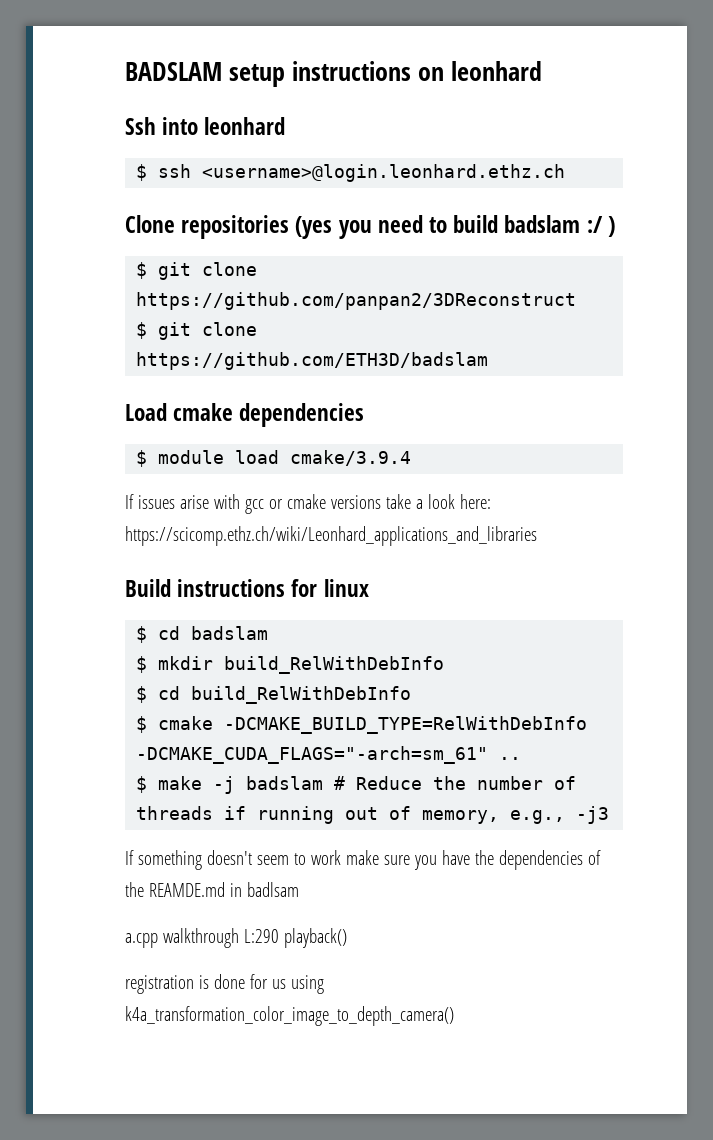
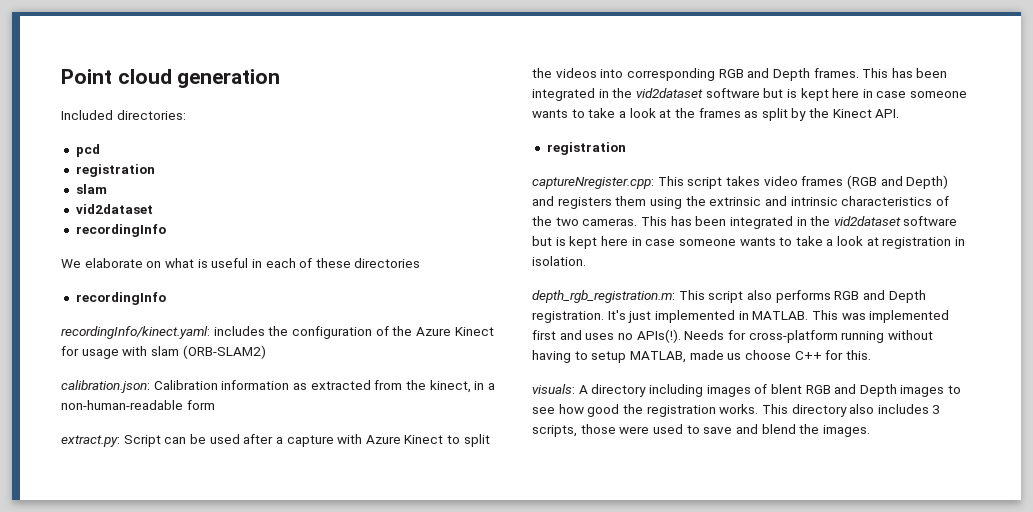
[125,61,543,87] [125,117,286,135] [136,164,566,182] [125,215,615,239] [136,262,258,280] [136,292,577,310] [136,322,258,340] [136,352,489,370] [125,403,365,427] [136,450,412,467] [125,494,491,514] [125,526,537,546] [125,579,369,597] [136,626,269,643] [136,656,445,674] [136,686,412,704] [136,716,588,734] [136,746,522,764] [136,776,577,794] [136,806,610,824] [125,850,601,870] [125,882,299,897] [125,928,347,948] [125,974,324,994] [125,1006,454,1026] BADSLAM setup instructions on leonhard // Ssh into leonhard // $ ssh <username>@login.leonhard.ethz.ch // Clone repositories (yes you need to build badslam :/ ) // $ git clone https://github.com/panpan2/3DReconstruct // $ git clone https://github.com/ETH3D/badslam // Load cmake dependencies // $ module load cmake/3.9.4 // If issues arise with gcc or cmake versions take a look here: https://scicomp.ethz.ch/wiki/Leonhard_applications_and_libraries // Build instructions for linux // $ cd badslam // $ mkdir build_RelWithDebInfo // $ cd build_RelWithDebInfo // $ cmake -DCMAKE_BUILD_TYPE=RelWithDebInfo -DCMAKE_CUDA_FLAGS="-arch=sm_61" .. // $ make -j badslam # Reduce the number of threads if running out of memory, e.g., -j3 // If something doesn't seem to work make sure you have the dependencies of the REAMDE.md in badlsam // a.cpp walkthrough L:290 playback() // registration is done for us using k4a_transformation_color_image_to_depth_camera() -> [61,69,281,88] [61,110,186,120] [75,144,100,157] [75,164,155,177] [75,184,107,194] [75,204,153,214] [75,224,166,237] [61,258,421,268] [75,292,166,305] [61,326,494,339] [61,345,266,359] [61,380,495,393] [61,400,215,410] [61,434,490,447] [532,68,948,81] [532,88,968,101] [532,108,900,121] [546,142,626,155] [532,175,949,189] [532,196,949,209] [532,216,958,229] [532,236,966,249] [532,256,586,266] [532,290,926,303] [532,310,950,323] [532,329,933,343] [532,350,871,363] [532,384,962,397] [532,404,941,417] [532,424,870,437] Point cloud generation // Included directories: // pcd // registration // slam // vid2dataset // recordingInfo // We elaborate on what is useful in each of these directories // recordingInfo // recordingInfo/kinect.yaml: includes the configuration of the Azure Kinect for usage with slam (ORB-SLAM2) // calibration.json: Calibration information as extracted from the kinect, in a non-human-readable form // extract.py: Script can be used after a capture with Azure Kinect to split the videos into corresponding RGB and Depth frames. This has been integrated in the vid2dataset software but is kept here in case someone wants to take a look at the frames as split by the Kinect API. // registration // captureNregister.cpp: This script takes video frames (RGB and Depth) and registers them using the extrinsic and intrinsic characteristics of the two cameras. This has been integrated in the vid2dataset software but is kept here in case someone wants to take a look at registration in isolation. // depth_rgb_registration.m: This script also performs RGB and Depth registration. It's just implemented in MATLAB. This was implemented first and uses no APIs(!). Needs for cross-platform running without having to setup MATLAB, made us choose C++ for this. // visuals: A directory including images of blent RGB and Depth images to see how good the registration works. This directory also includes 3 scripts, those were used to save and blend the images.

